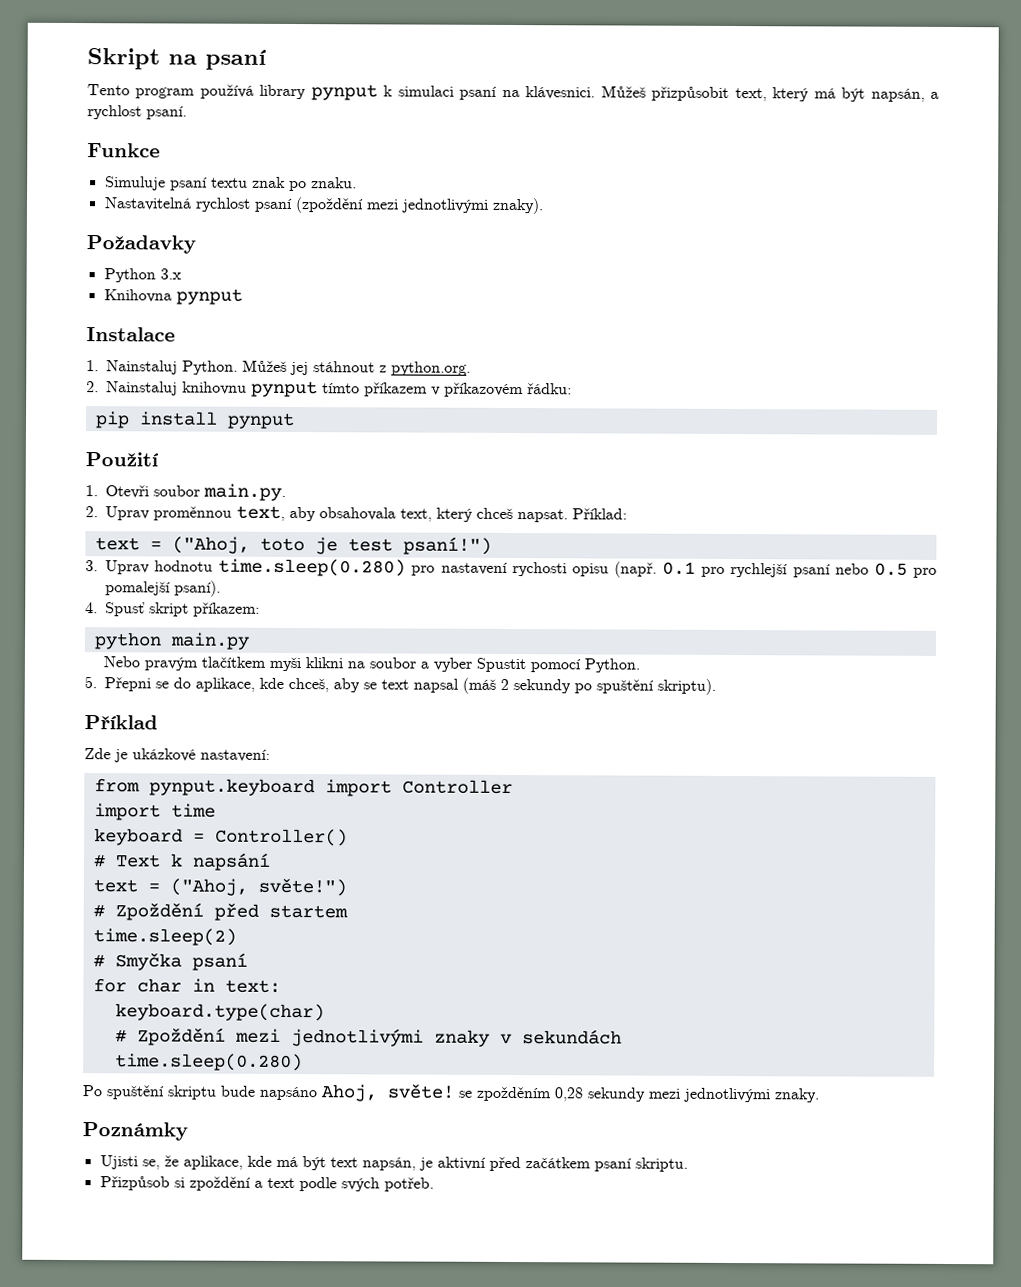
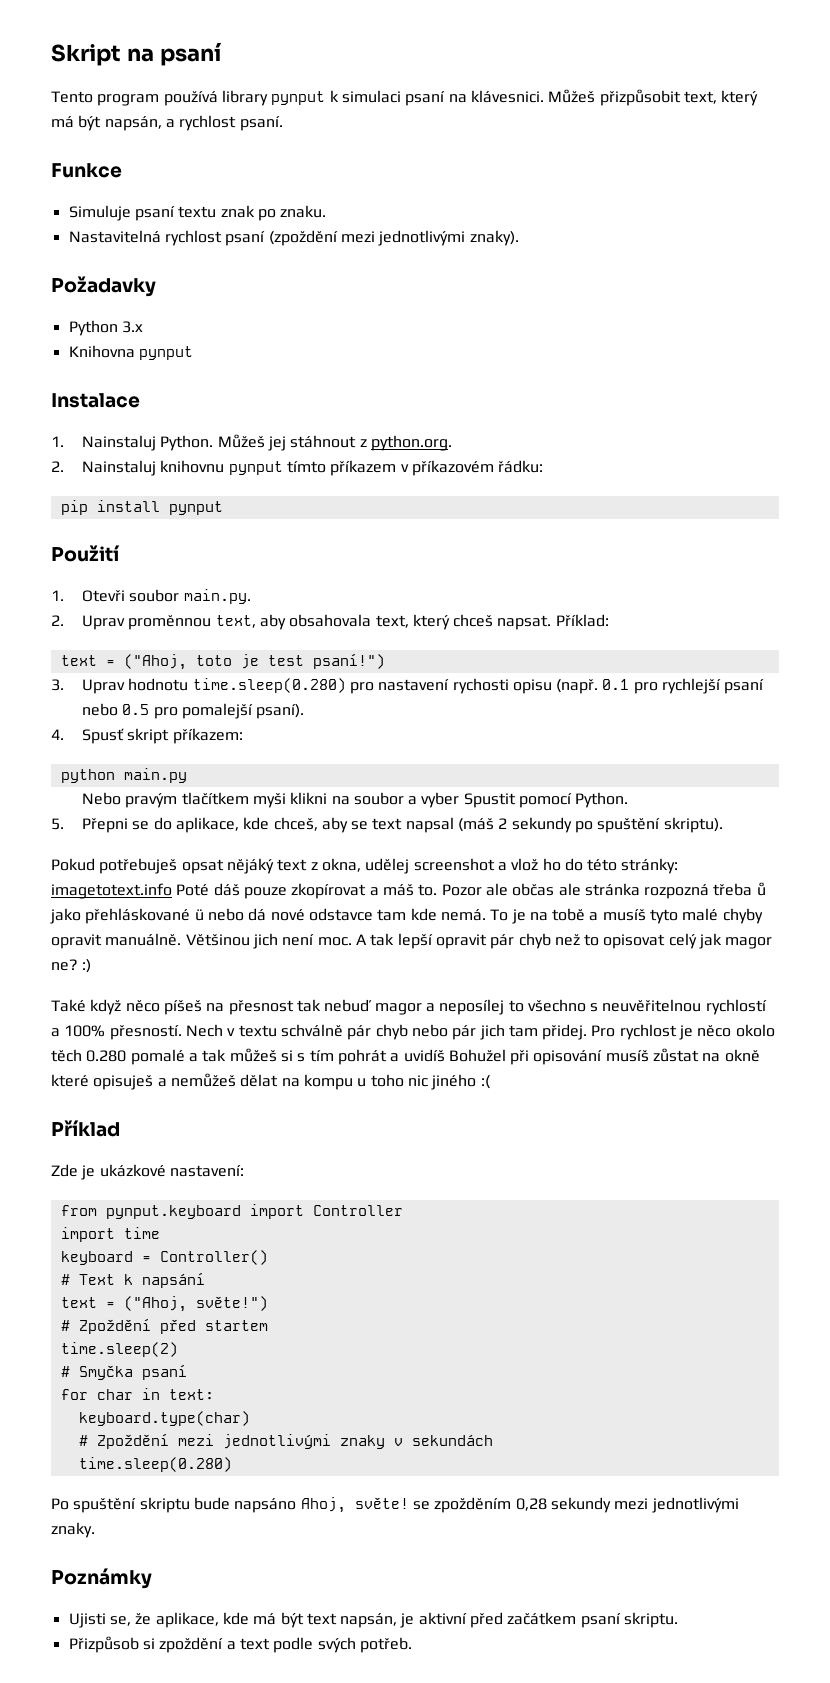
(716, 686) none -> [51,858,679,874] [51,882,766,899] [50,908,763,924] [51,933,773,949] [51,959,92,973] [51,999,767,1015] [51,1024,775,1040] [51,1048,760,1065] [51,1073,490,1090] // Pokud potřebuješ opsat nějáký text z okna, udělej screenshot a vlož ho do této stránky: imagetotext.info Poté dáš pouze zkopírovat a máš to. Pozor ale občas ale stránka rozpozná třeba ů jako přehláskované ü nebo dá nové odstavce tam kde nemá. To je na tobě a musíš tyto malé chyby opravit manuálně. Většinou jich není moc. A tak lepší opravit pár chyb než to opisovat celý jak magor ne? :) // Také když něco píšeš na přesnost tak nebuď magor a neposílej to všechno s neuvěřitelnou rychlostí a 100% přesností. Nech v textu schválně pár chyb nebo pár jich tam přidej. Pro rychlost je něco okolo těch 0.280 pomalé a tak můžeš si s tím pohrát a uvidíš Bohužel při opisování musíš zůstat na okně které opisuješ a nemůžeš dělat na kompu u toho nic jiného :(

